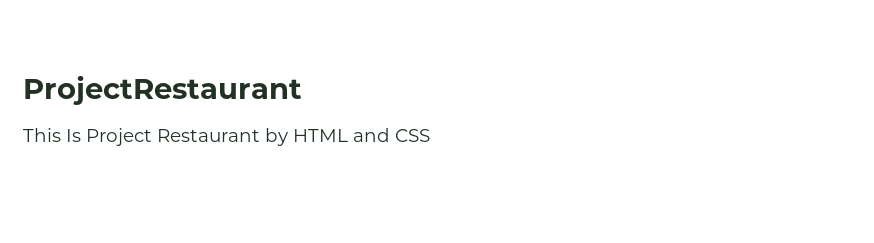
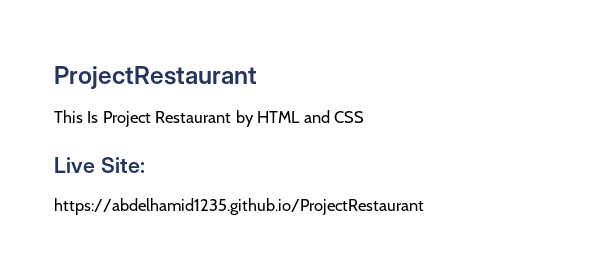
(430, 135) none -> [54,157,145,173] [54,198,424,215] // Live Site: // https://abdelhamid1235.github.io/ProjectRestaurant

